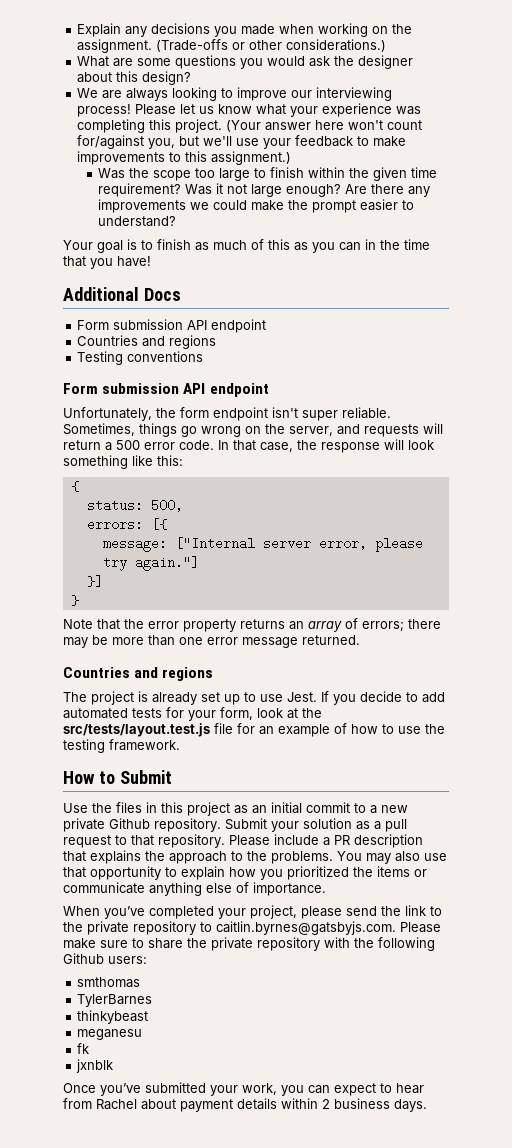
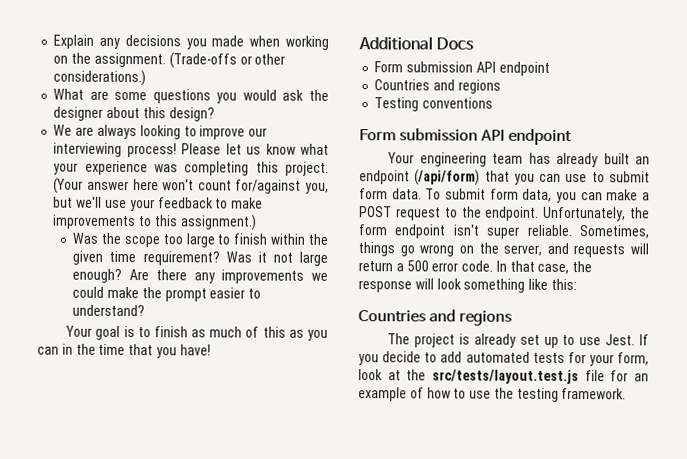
(269, 390) none -> [387,152,650,168] [359,169,650,186] [359,188,650,204] [359,206,540,221] Your engineering team has already built an endpoint (/api/form) that you can use to submit form data. To submit form data, you can make a POST request to the endpoint.
[70,481,79,492] [86,499,183,512] [86,518,167,531] [102,537,423,552] [102,556,199,571] [86,575,103,588] [70,595,79,606] [63,618,441,632] [63,635,360,648] // { // status: 500, // errors: [{ // message: ["Internal server error, please try again."] // }] // } // Note that the error property returns an array of errors; there may be more than one error message returned. -> (577, 284) none
[63,770,172,784] [63,802,408,816] [63,818,407,832] [63,834,423,848] [63,850,447,864] [63,866,427,880] [63,882,326,896] [63,905,442,919] [63,921,441,935] [63,937,435,951] [63,953,147,964] [77,977,141,988] [77,994,153,1007] [77,1010,149,1024] [77,1029,143,1040] [77,1043,90,1054] [76,1059,114,1073] [63,1082,424,1096] [63,1098,427,1112] // How to Submit // Use the files in this project as an initial commit to a new private Github repository. Submit your solution as a pull request to that repository. Please include a PR description that explains the approach to the problems. You may also use that opportunity to explain how you prioritized the items or communicate anything else of importance. // When you’ve completed your project, please send the link to the private repository to caitlin.byrnes@gatsbyjs.com. Please make sure to share the private repository with the following Github users: // smthomas // TylerBarnes // thinkybeast // meganesu // fk // jxnblk // Once you’ve submitted your work, you can expect to hear from Rachel about payment details within 2 business days. -> (627, 393) none

